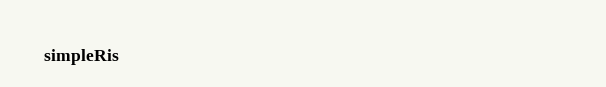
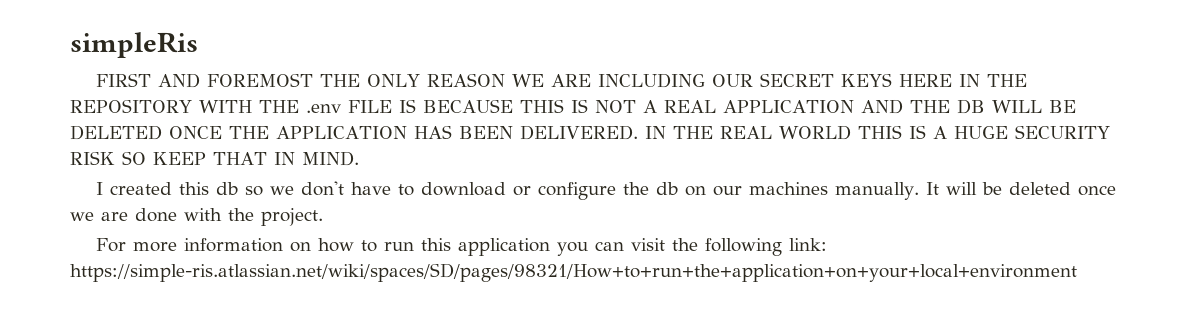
(119, 57) none -> [96,73,1028,88] [70,99,1076,114] [70,125,1110,140] [70,151,359,166] [96,181,1117,200] [70,208,323,226] [96,238,828,256] [70,263,1077,282] // FIRST AND FOREMOST THE ONLY REASON WE ARE INCLUDING OUR SECRET KEYS HERE IN THE REPOSITORY WITH THE .env FILE IS BECAUSE THIS IS NOT A REAL APPLICATION AND THE DB WILL BE DELETED ONCE THE APPLICATION HAS BEEN DELIVERED. IN THE REAL WORLD THIS IS A HUGE SECURITY RISK SO KEEP THAT IN MIND. // I created this db so we don't have to download or configure the db on our machines manually. It will be deleted once we are done with the project. // For more information on how to run this application you can visit the following link: https://simple-ris.atlassian.net/wiki/spaces/SD/pages/98321/How+to+run+the+application+on+your+local+environment

